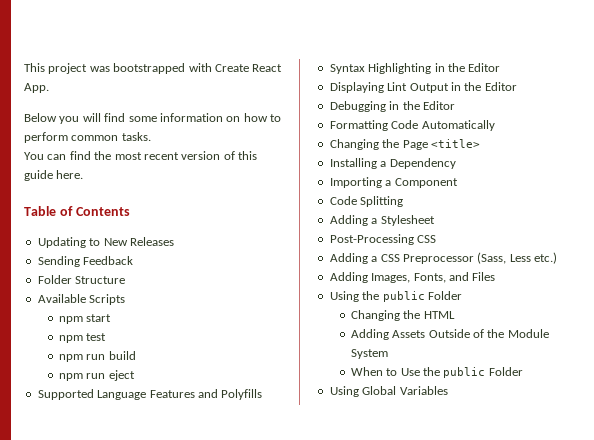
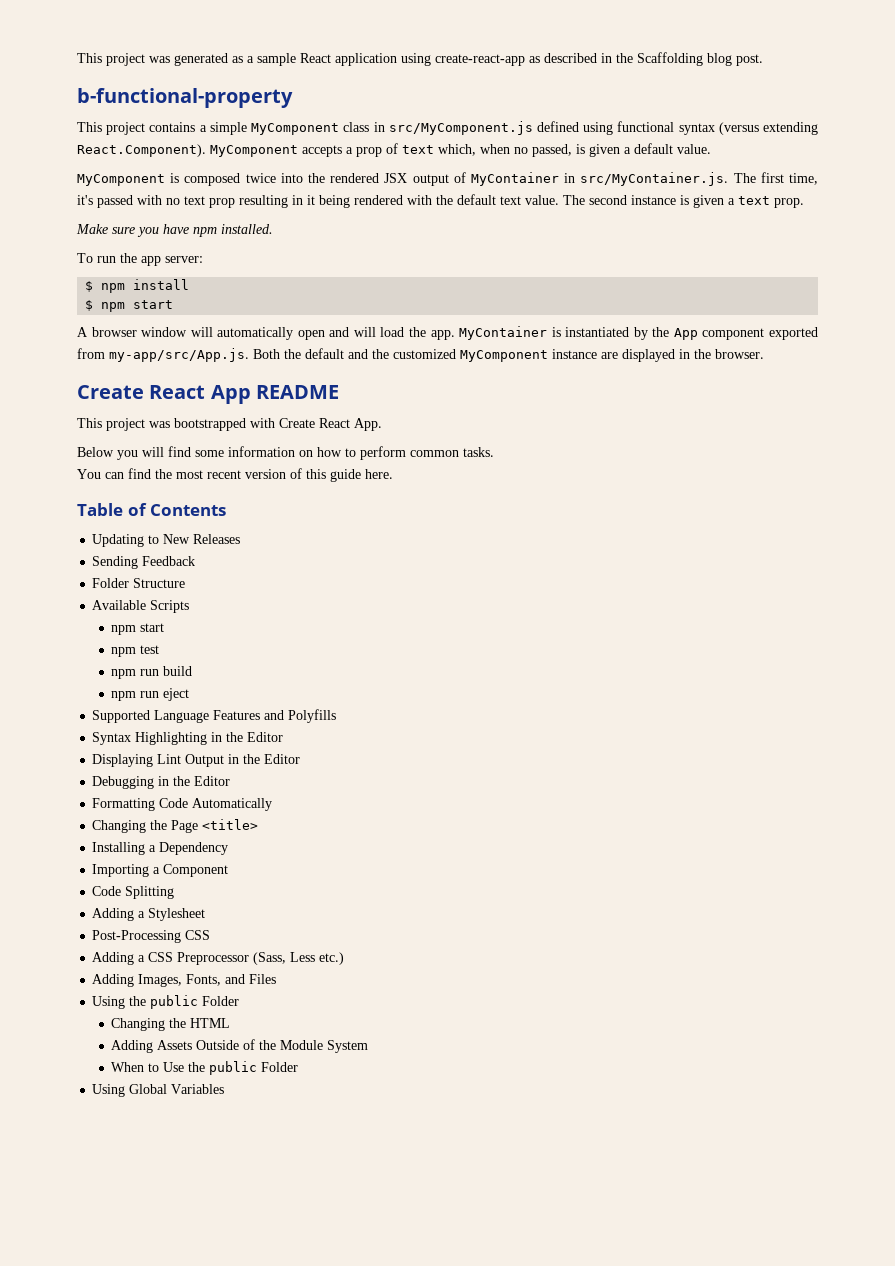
[24,63,110,74] This project was -> [77,52,763,66] [77,88,293,108] [77,121,818,135] [77,143,711,157] [77,172,818,186] [77,194,804,208] [76,224,273,237] [77,253,203,266] [85,279,190,293] [85,300,174,312] [77,326,818,340] [77,348,764,362] [77,385,340,404] [77,418,170,431] This project was generated as a sample React application using create-react-app as described in the Scaffolding blog post. // b-functional-property // This project contains a simple MyComponent class in src/MyComponent.js defined using functional syntax (versus extending React.Component). MyComponent accepts a prop of text which, when no passed, is given a default value. // MyComponent is composed twice into the rendered JSX output of MyContainer in src/MyContainer.js. The first time, it's passed with no text prop resulting in it being rendered with the default text value. The second instance is given a text prop. // Make sure you have npm installed. // To run the app server: // $ npm install // $ npm start // A browser window will automatically open and will load the app. MyContainer is instantiated by the App component exported from my-app/src/App.js. Both the default and the customized MyComponent instance are displayed in the browser. // Create React App README // This project was

